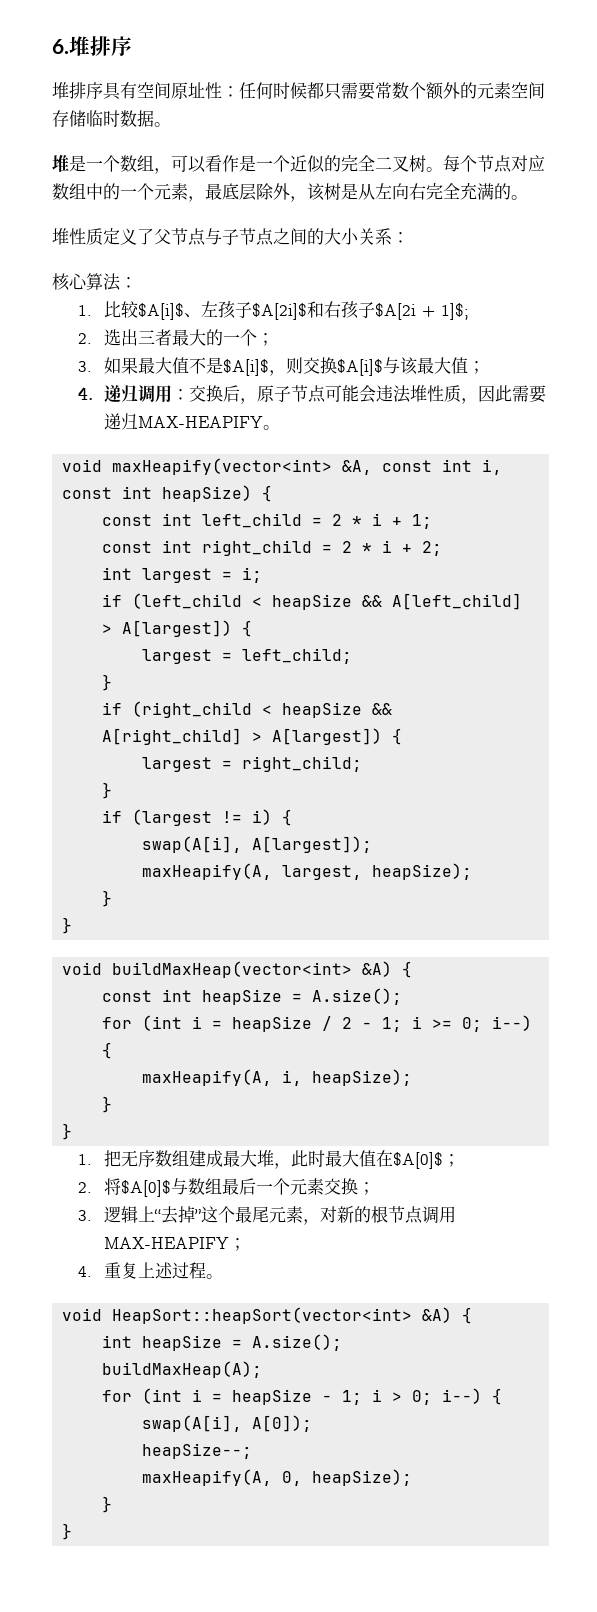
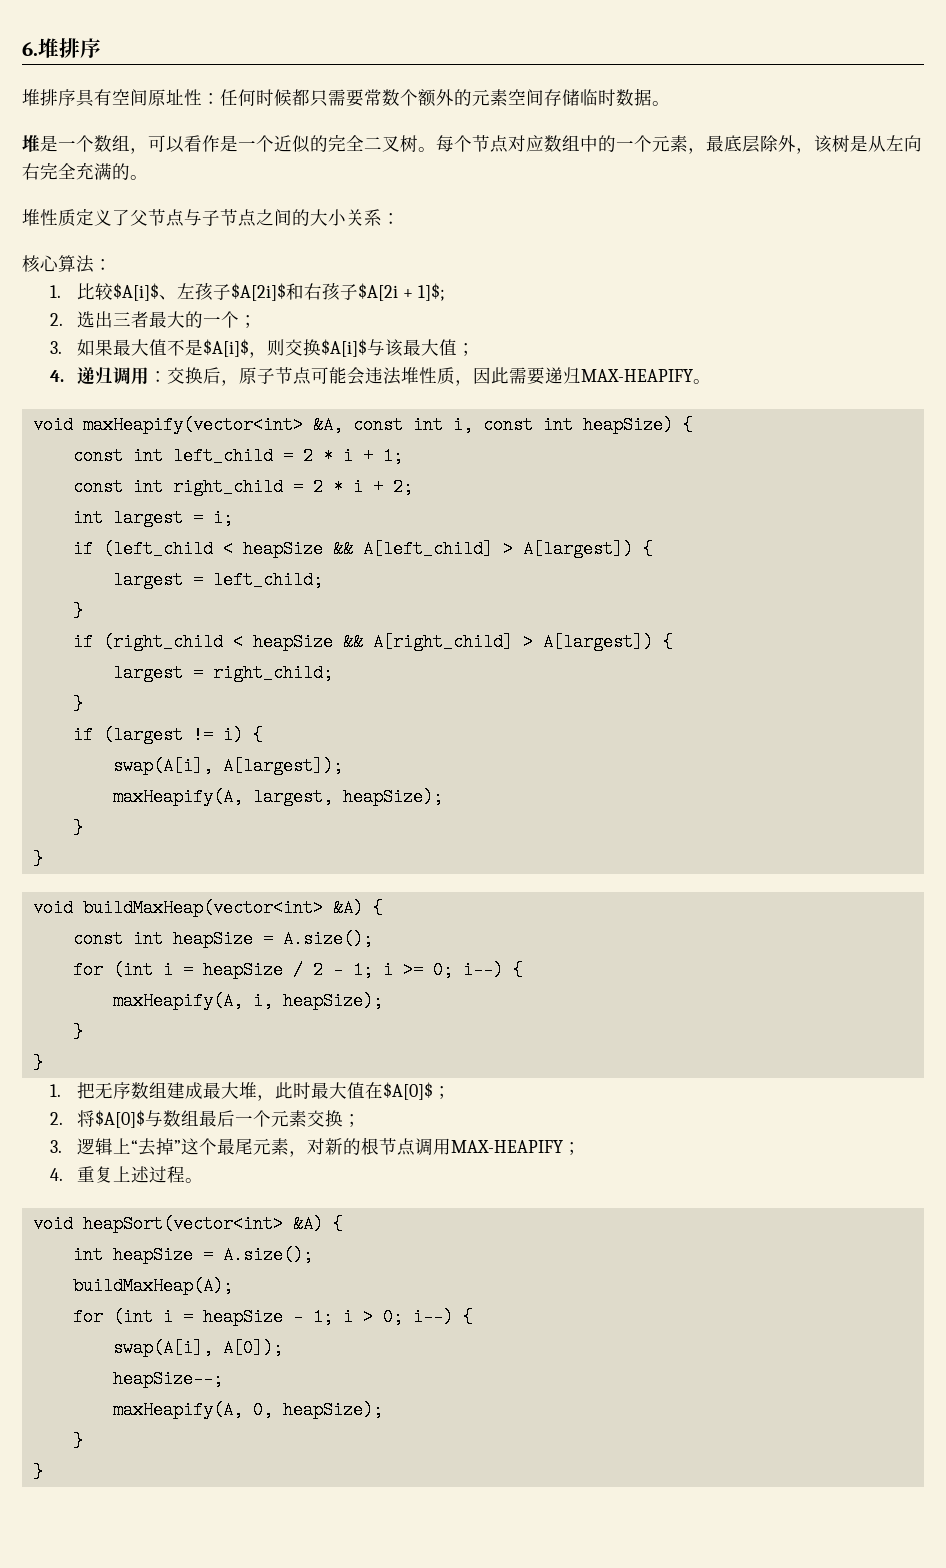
[112,1307,413,1324] HeapSort::heapSort(vector<int> -> [82,1215,283,1233] heapSort(vector<int>

